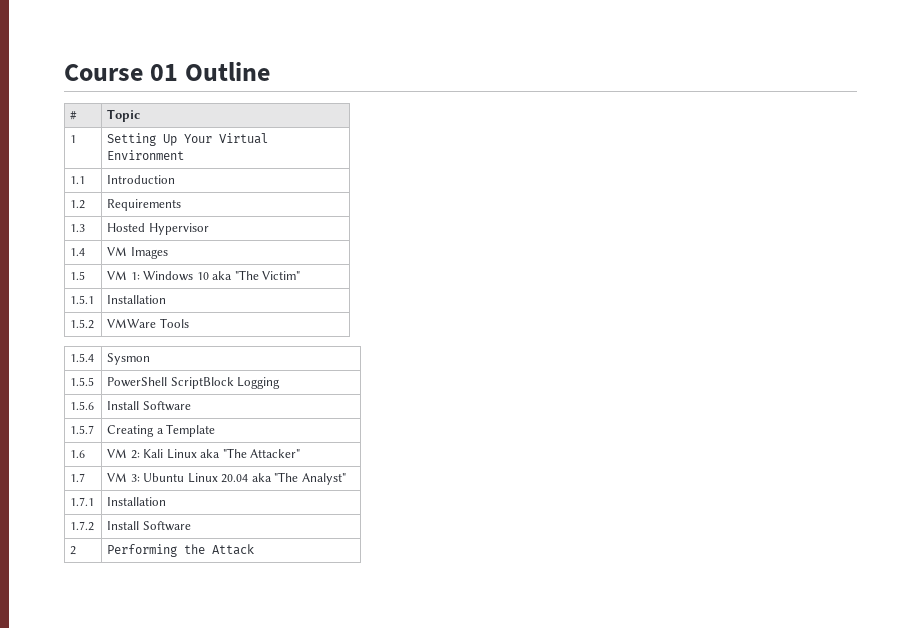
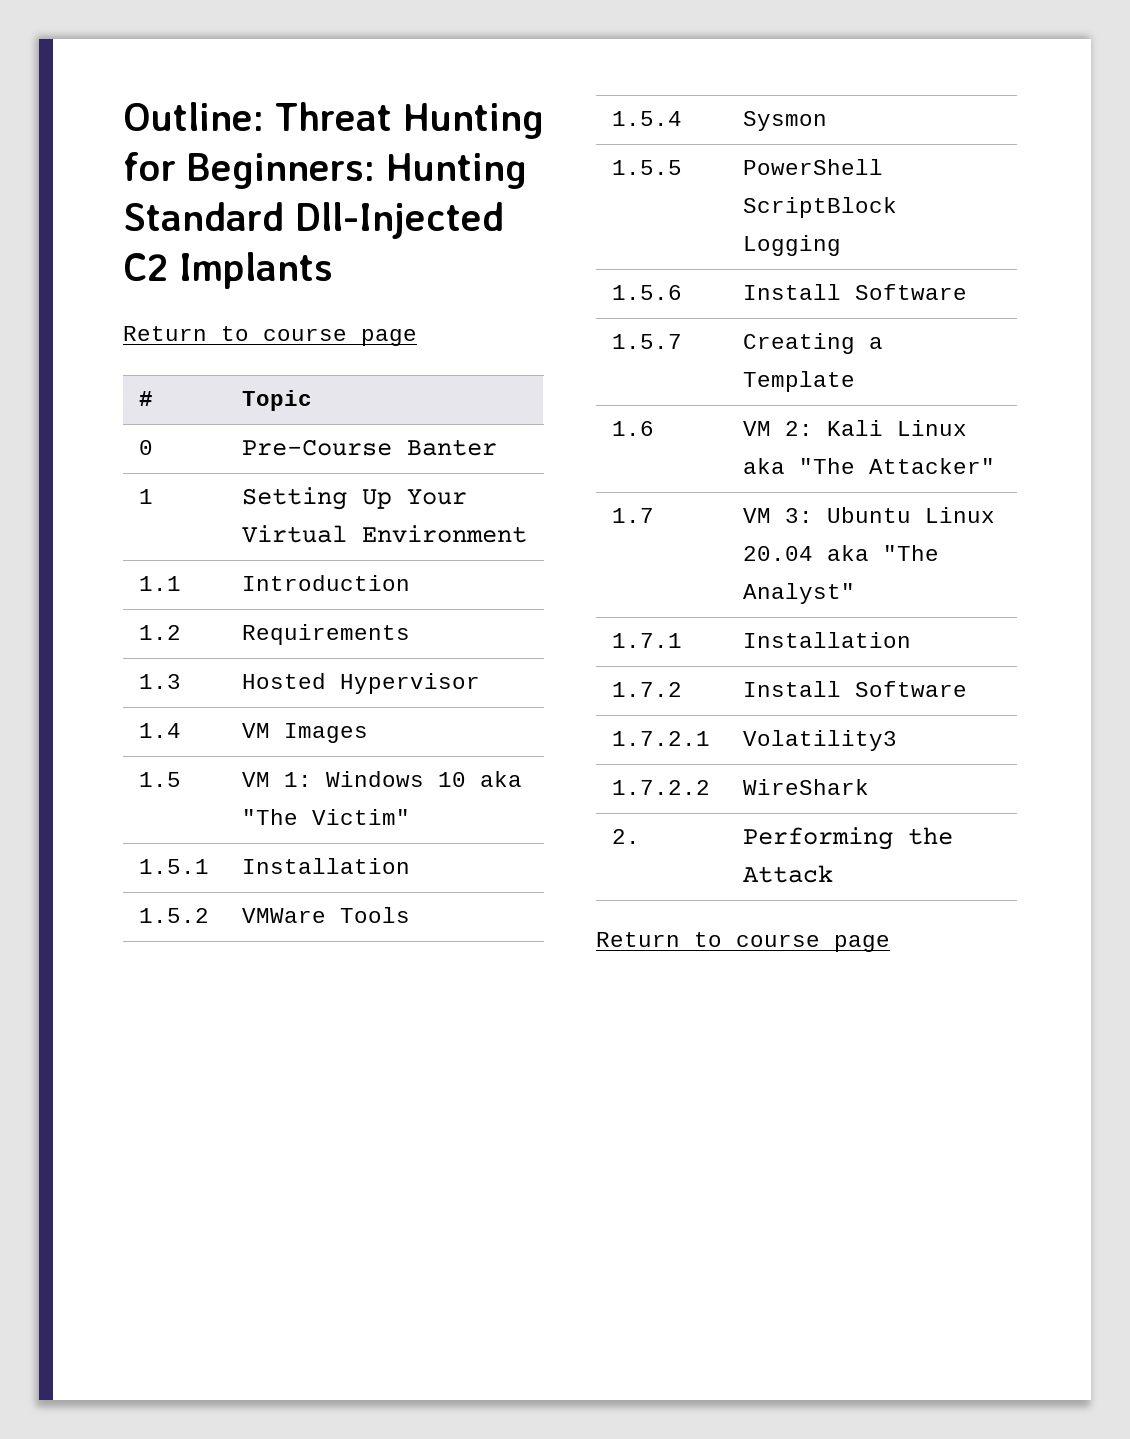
[64,62,271,81] Course 01 Outline -> [123,102,544,139] [123,152,527,189] [123,202,504,239] [123,252,333,289] [123,326,417,346] Outline: Threat Hunting for Beginners: Hunting Standard Dll-Injected C2 Implants // Return to course page
(141, 115) none -> [139,440,154,455] [242,439,498,456] // 0 | Pre-Course Banter
[70,546,77,555] 2 -> [612,731,711,746] [743,730,898,751] [612,780,711,795] [743,779,870,795] [612,829,641,844] 1.7.2.1 | Volatility3 // 1.7.2.2 | WireShark // 2.
(255, 549) none -> [596,932,890,952] // Return to course page

